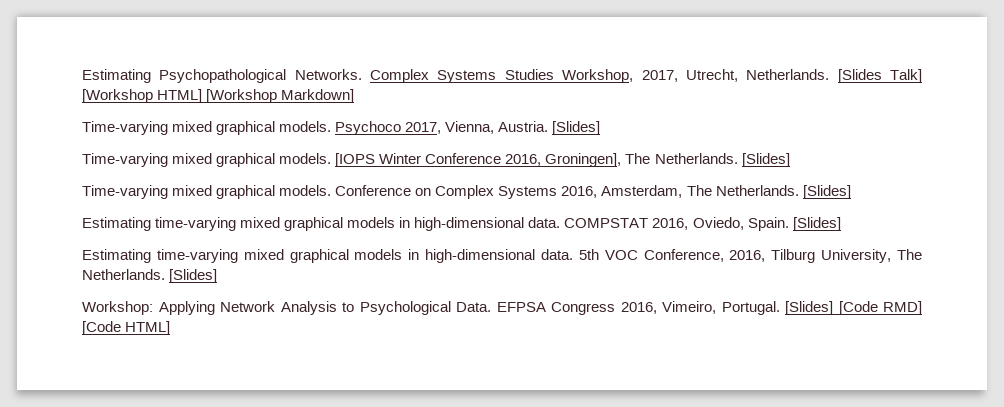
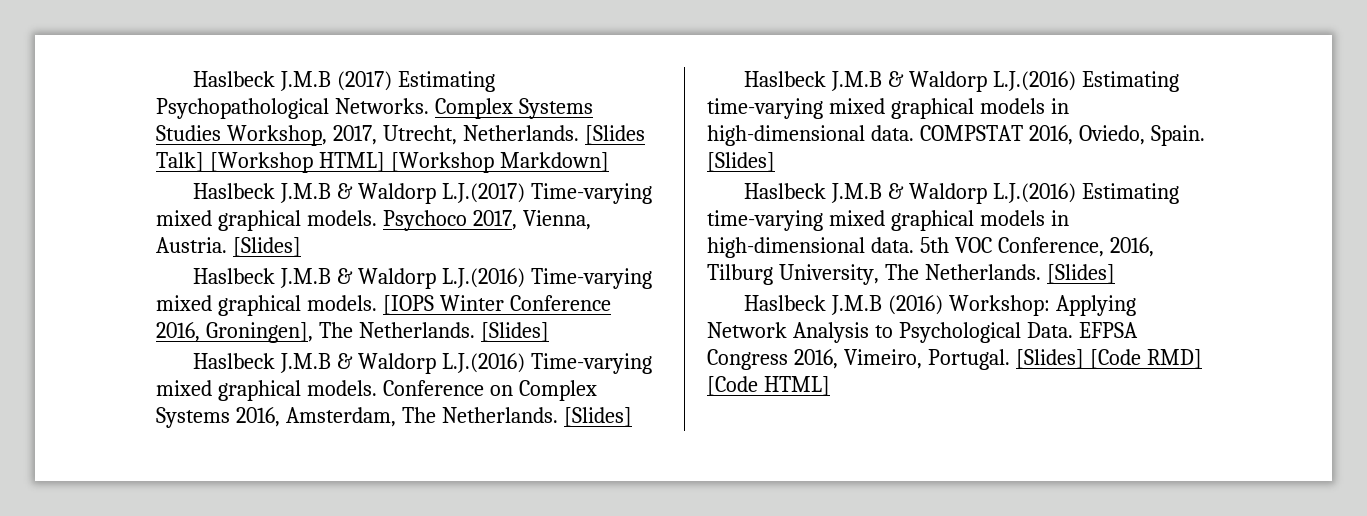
(82, 76) none -> [193,71,393,91] Haslbeck J.M.B (2017)
(355, 96) none -> [193,183,526,204] Haslbeck J.M.B & Waldorp L.J.(2017)
(601, 128) none -> [193,268,526,289] Haslbeck J.M.B & Waldorp L.J.(2016)
(790, 160) none -> [193,353,526,374] Haslbeck J.M.B & Waldorp L.J.(2016)
(851, 192) none -> [744,71,1077,92] Haslbeck J.M.B & Waldorp L.J.(2016)
(841, 224) none -> [744,183,1077,204] Haslbeck J.M.B & Waldorp L.J.(2016)
(218, 276) none -> [744,295,944,315] Haslbeck J.M.B (2016)

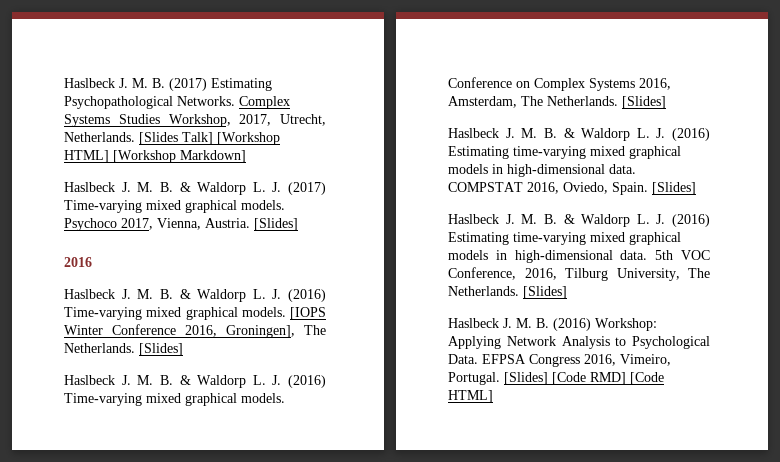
[193,71,332,91] Haslbeck J.M.B -> [64,78,165,88] Haslbeck J. M. B.
[280,183,526,204] J.M.B & Waldorp L.J.(2017) -> [121,182,326,195] J. M. B. & Waldorp L. J. (2017)
[193,268,526,289] // Haslbeck J.M.B & Waldorp L.J.(2016) -> [64,257,92,267] [64,289,326,302] // 2016 // Haslbeck J. M. B. & Waldorp L. J. (2016)
[280,353,526,374] J.M.B & Waldorp L.J.(2016) -> [121,375,326,388] J. M. B. & Waldorp L. J. (2016)
[831,71,1077,92] J.M.B & Waldorp L.J.(2016) -> [505,128,710,141] J. M. B. & Waldorp L. J. (2016)
[831,183,1077,204] J.M.B & Waldorp L.J.(2016) -> [505,214,710,227] J. M. B. & Waldorp L. J. (2016)
[831,295,883,315] J.M.B -> [503,318,549,328] J. M. B.

